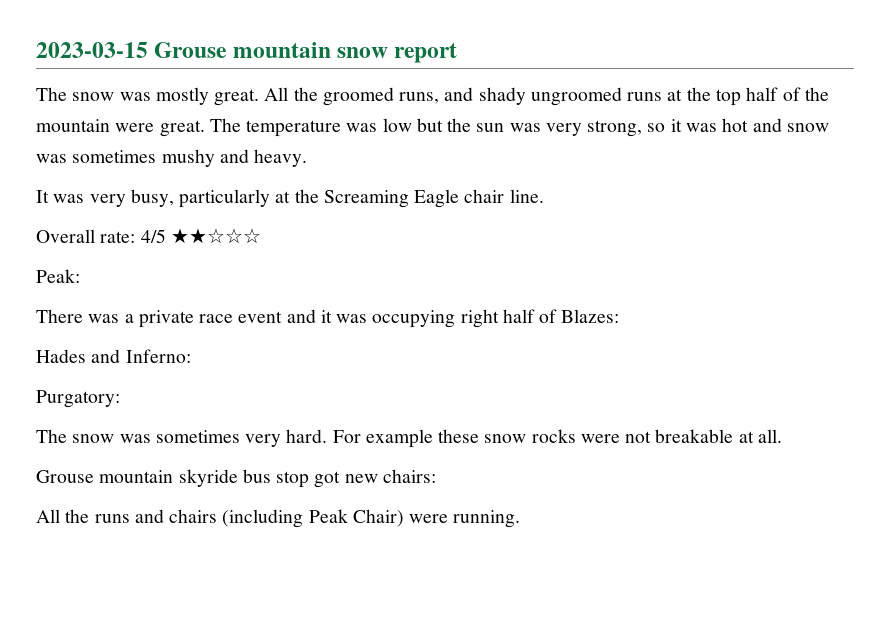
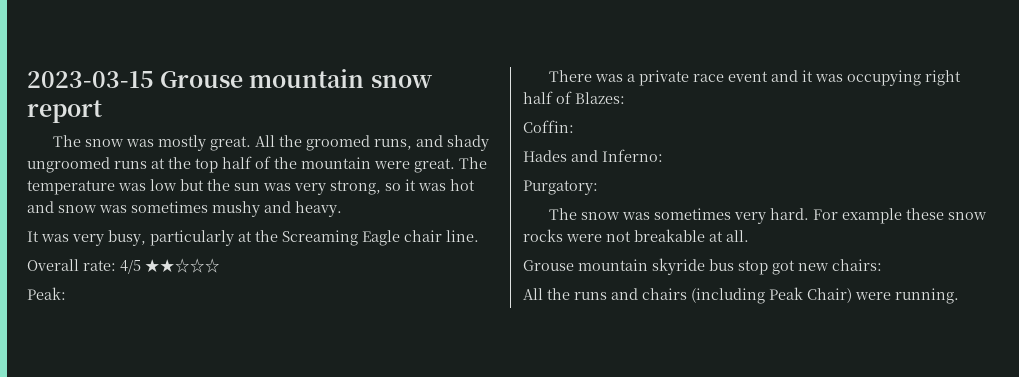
(620, 316) none -> [523,120,574,133] // Coffin:

